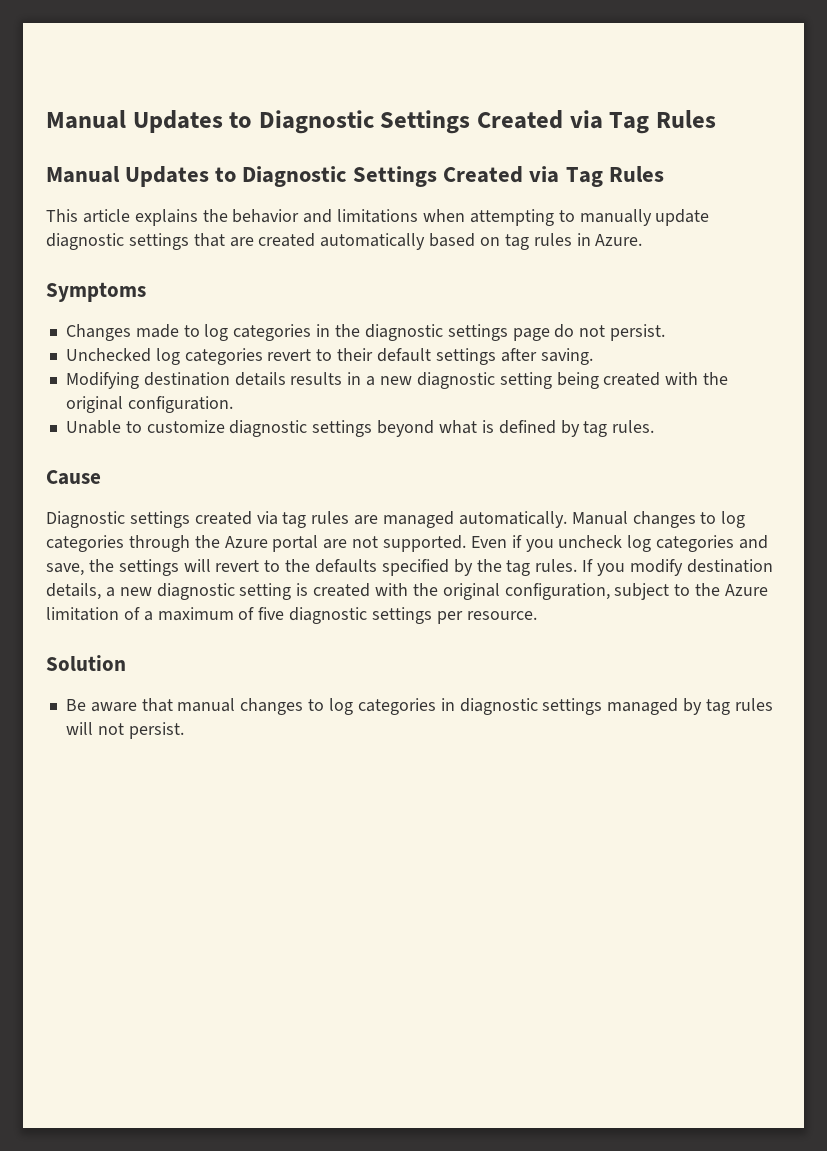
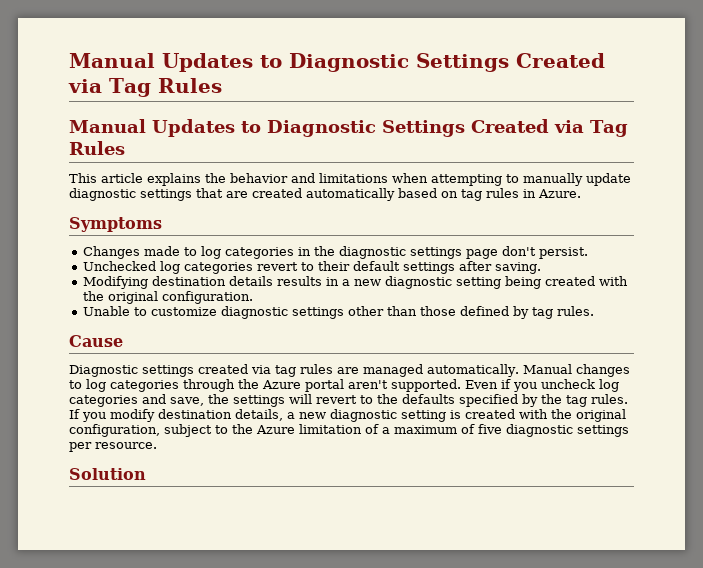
[554,324,606,338] do not -> [501,246,536,256] don't
[377,420,494,437] beyond what is -> [347,306,456,316] other than those
[323,536,379,549] are not -> [348,380,388,389] aren't
[65,698,773,715] [65,722,184,739] // Be aware that manual changes to log categories in diagnostic settings managed by tag rules will not persist. -> (146, 474) none

